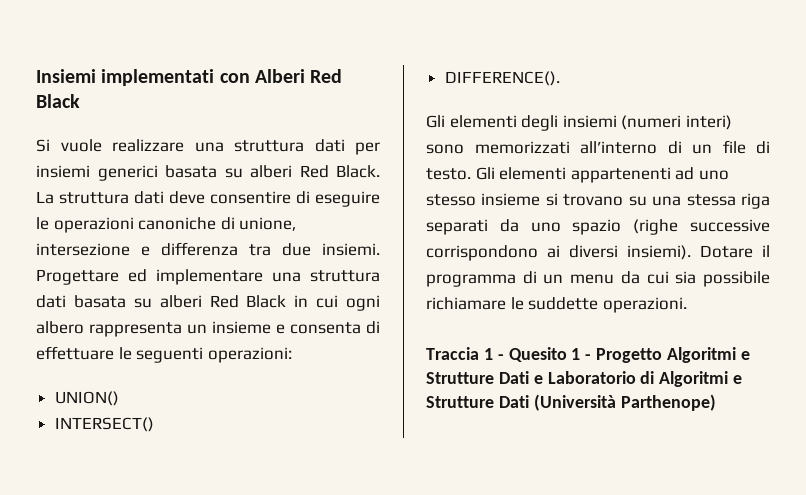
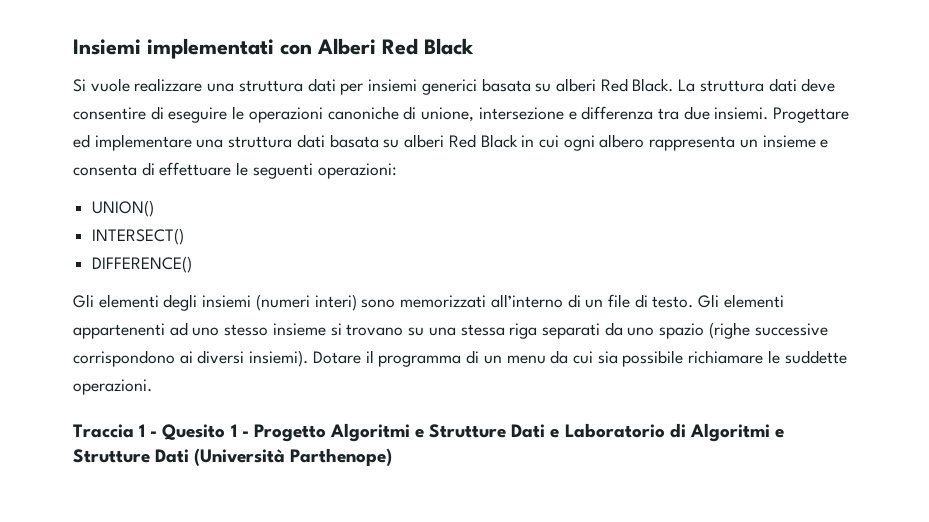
[444,71,560,86] DIFFERENCE(). -> [92,256,193,273] DIFFERENCE()

